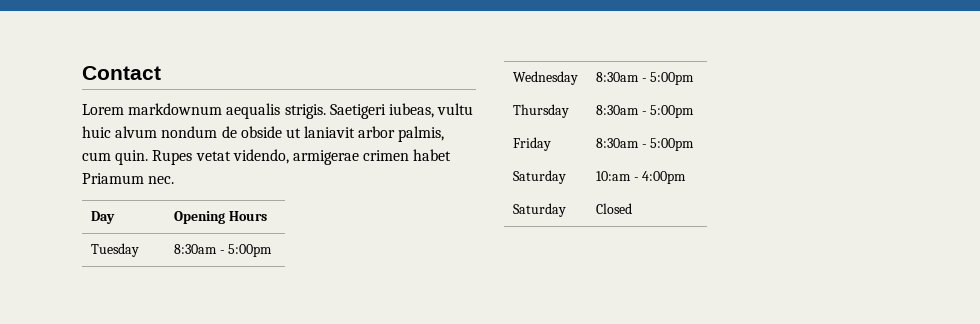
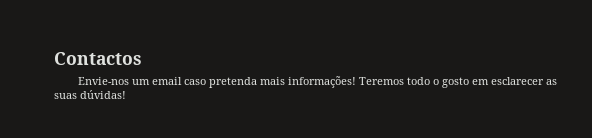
[82,66,161,80] [82,103,474,119] [82,126,445,142] [82,149,452,165] [82,173,175,184] [90,211,115,224] [173,211,267,224] [90,243,139,257] [173,244,273,257] [512,71,578,85] [595,72,695,85] [512,104,569,118] [595,105,695,118] [512,137,551,151] [595,138,695,151] [512,170,566,184] [595,171,687,184] [512,203,566,217] [595,203,632,214] Contact // Lorem markdownum aequalis strigis. Saetigeri iubeas, vultu huic alvum nondum de obside ut laniavit arbor palmis, cum quin. Rupes vetat videndo, armigerae crimen habet Priamum nec. // Day | Opening Hours // Tuesday | 8:30am - 5:00pm // Wednesday | 8:30am - 5:00pm // Thursday | 8:30am - 5:00pm // Friday | 8:30am - 5:00pm // Saturday | 10:am - 4:00pm // Saturday | Closed -> [54,52,142,65] [77,76,557,88] [54,90,126,99] Contactos // Envie-nos um email caso pretenda mais informações! Teremos todo o gosto em esclarecer as suas dúvidas!

